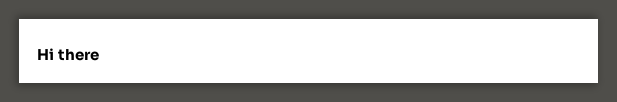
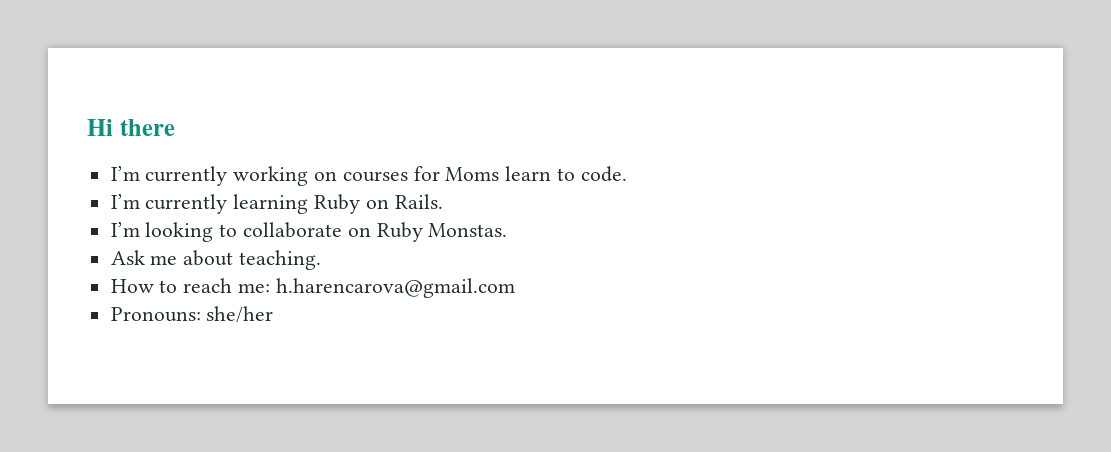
(100, 55) none -> [110,166,627,186] [110,194,443,214] [110,222,508,242] [110,250,322,270] [110,278,515,298] [110,306,274,323] // I’m currently working on courses for Moms learn to code. // I’m currently learning Ruby on Rails. // I’m looking to collaborate on Ruby Monstas. // Ask me about teaching. // How to reach me: h.harencarova@gmail.com // Pronouns: she/her

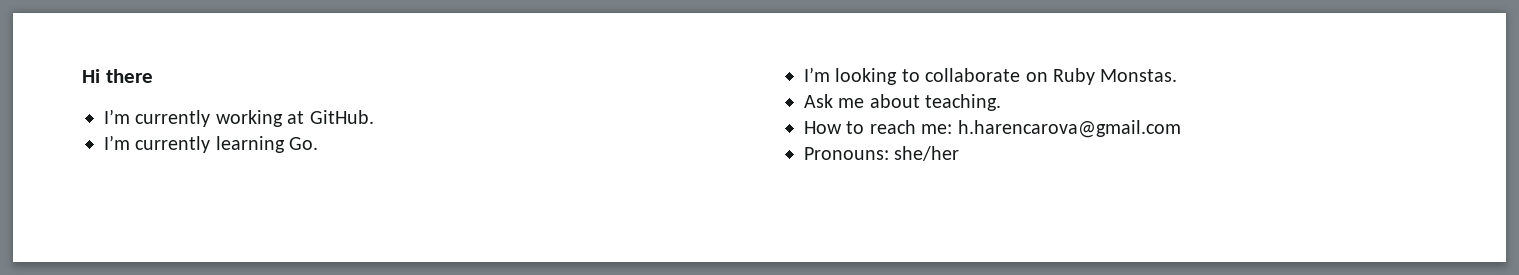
[314,166,627,182] on courses for Moms learn to code. -> [287,110,374,124] at GitHub.
[314,194,443,214] Ruby on Rails. -> [289,137,319,150] Go.

